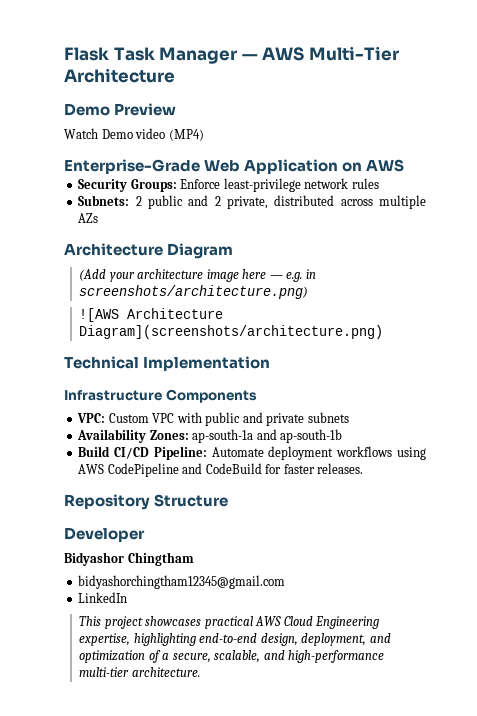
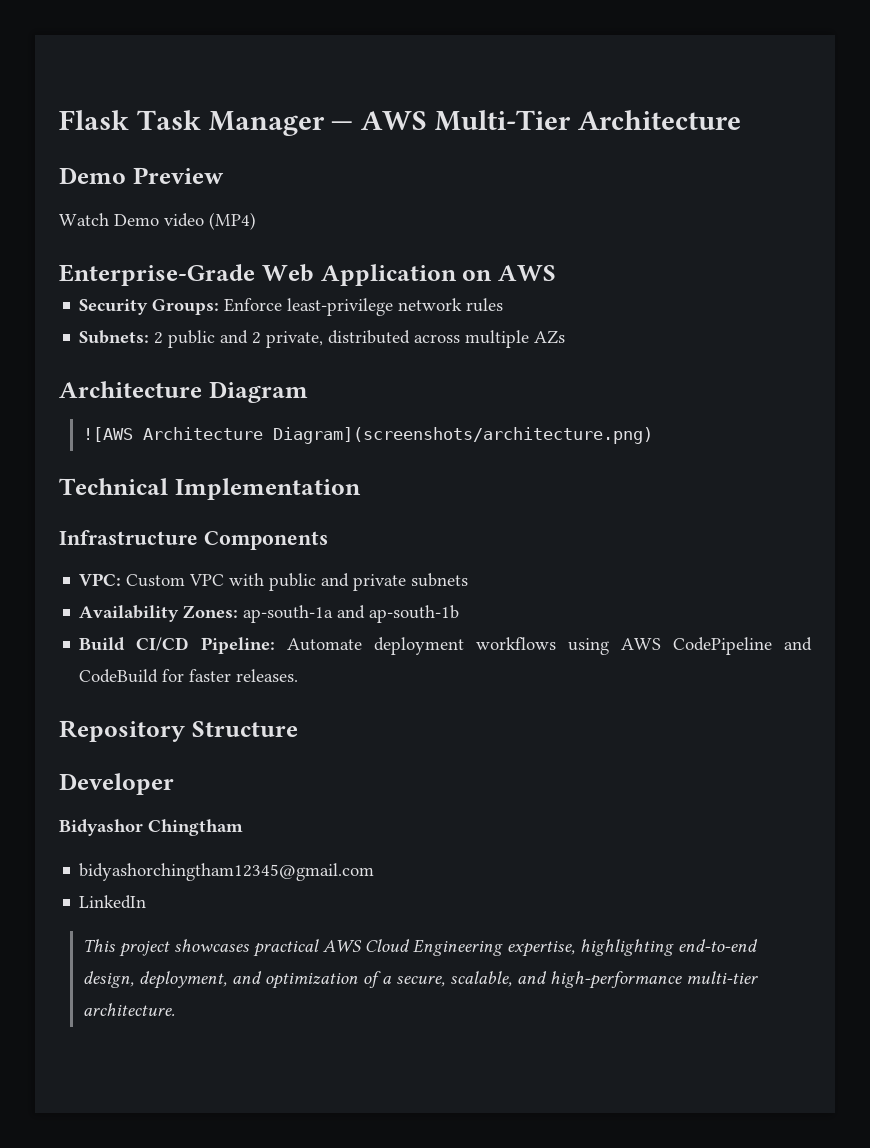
[79,269,316,282] [79,285,309,299] // (Add your architecture image here — e.g. in screenshots/architecture.png) -> (308, 392) none

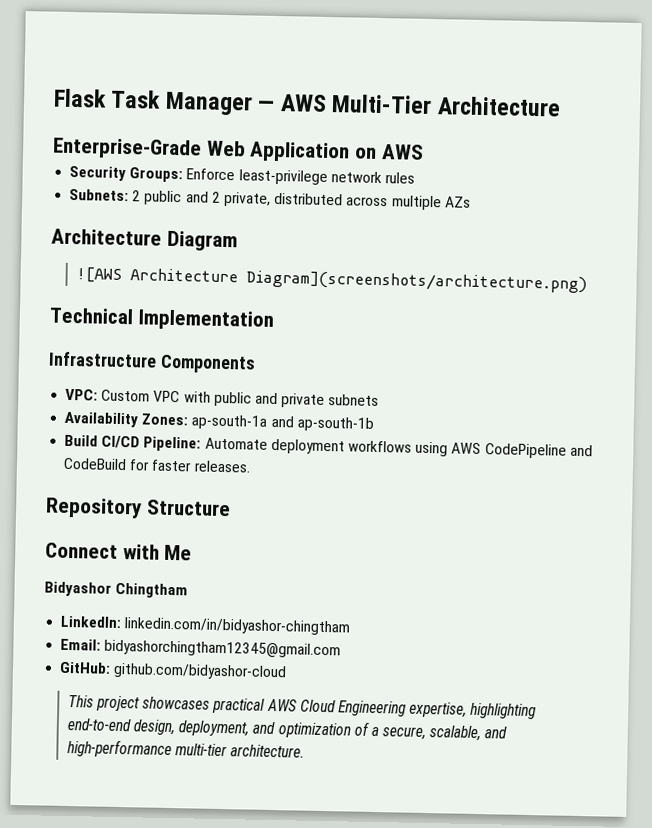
[59,167,224,184] [59,212,256,230] // Demo Preview // Watch Demo video (MP4) -> (561, 106) none
[59,773,174,795] Developer -> [45,542,193,561] Connect with Me
(243, 827) none -> [60,615,351,636] [60,638,102,651] LinkedIn: linkedin.com/in/bidyashor-chingtham // Email:
[79,895,147,909] LinkedIn -> [59,661,288,681] GitHub: github.com/bidyashor-cloud

